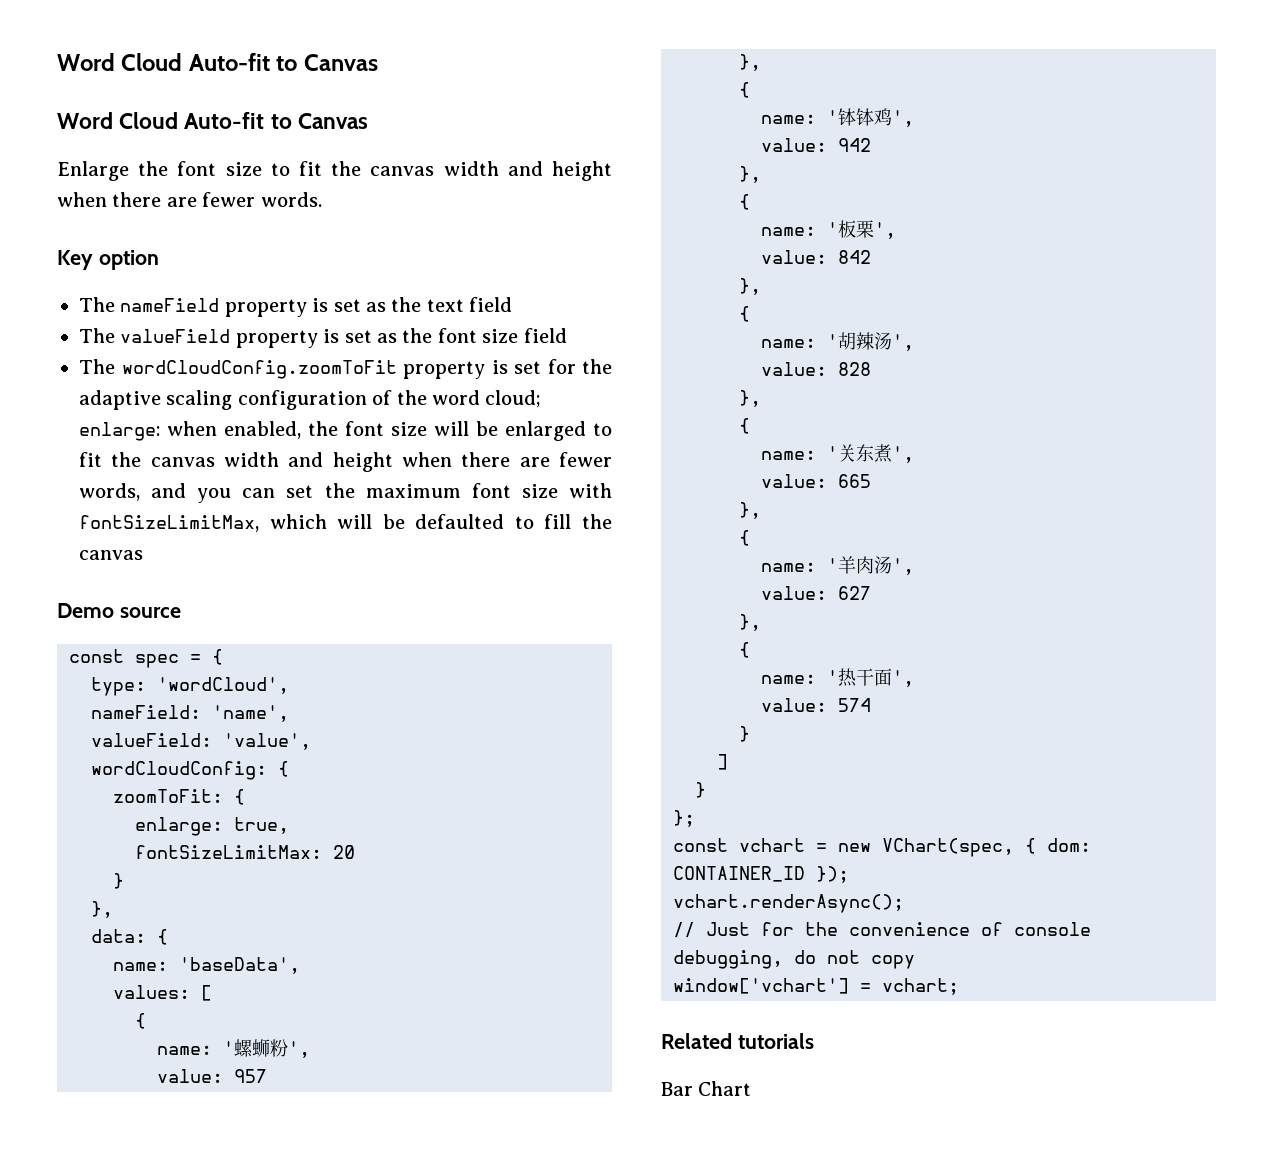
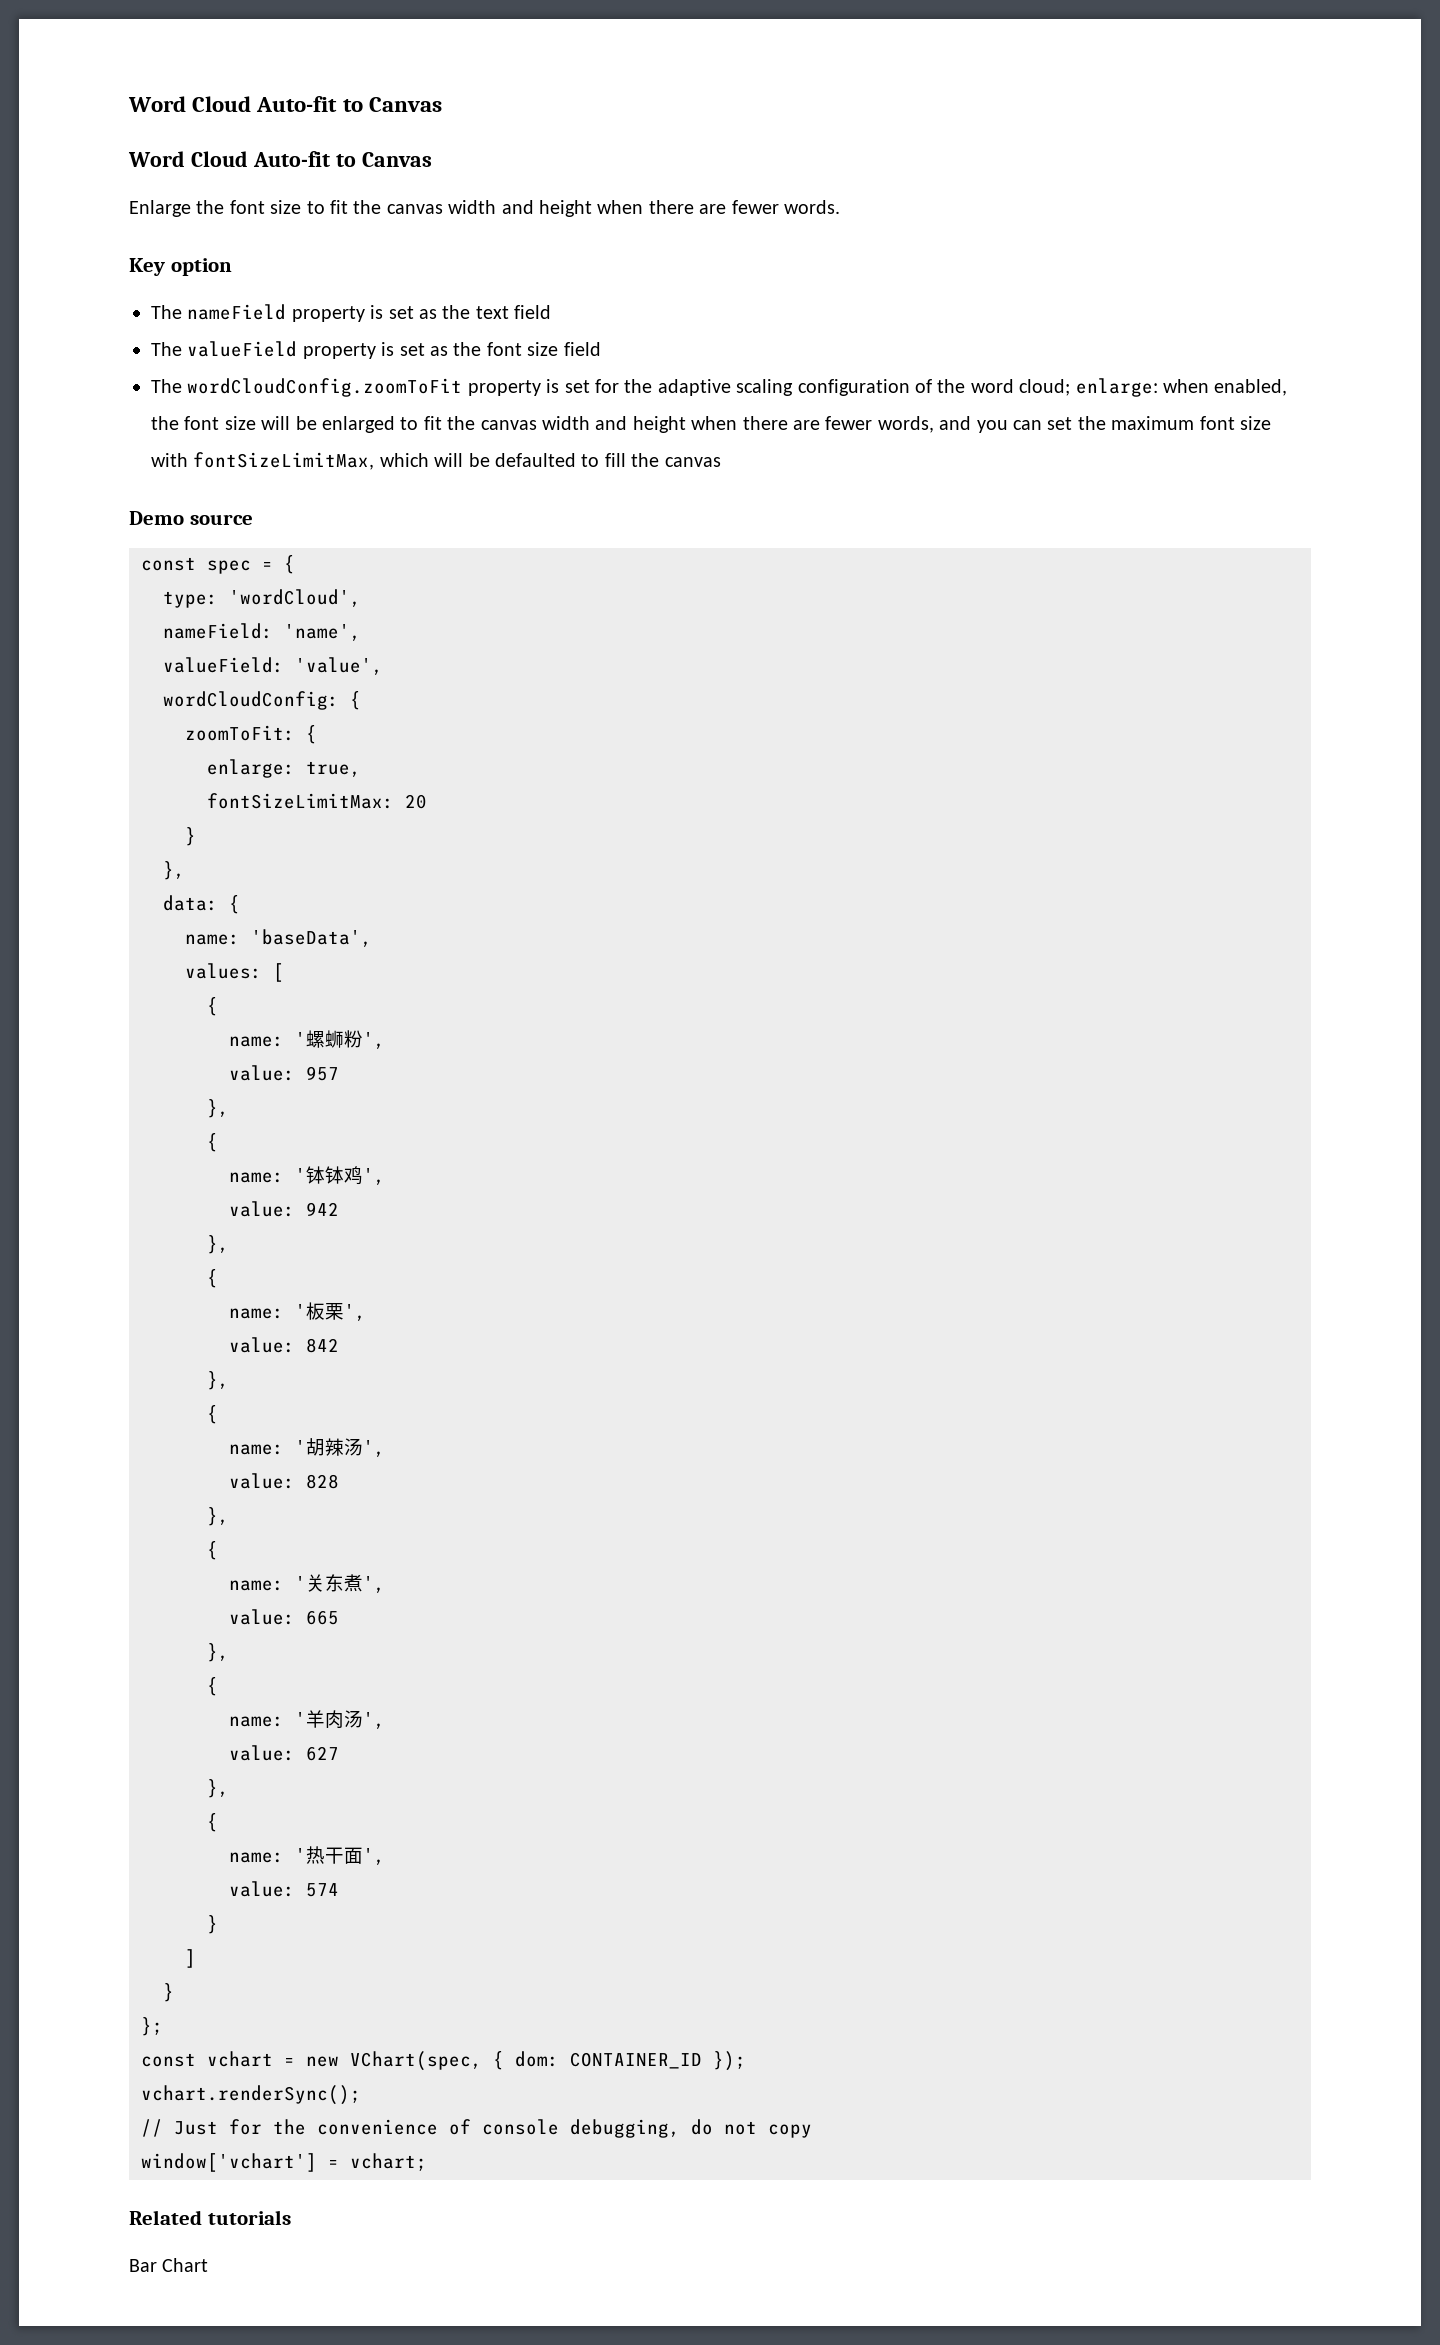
[673,894,904,913] vchart.renderAsync(); -> [141,2085,361,2105] vchart.renderSync();

